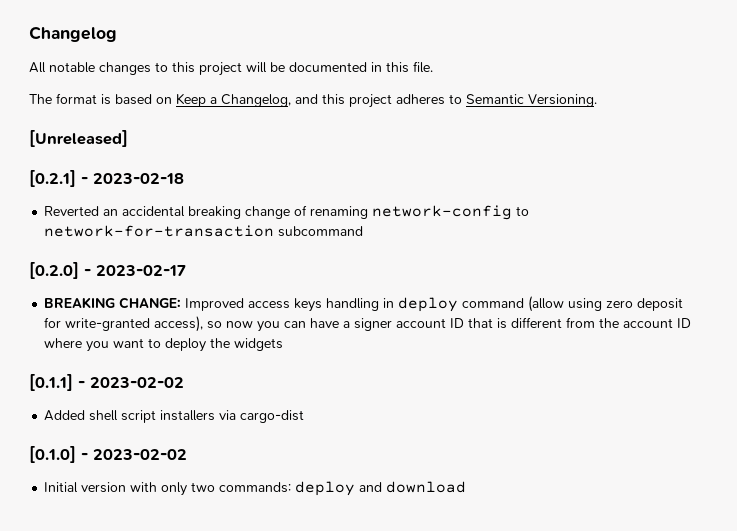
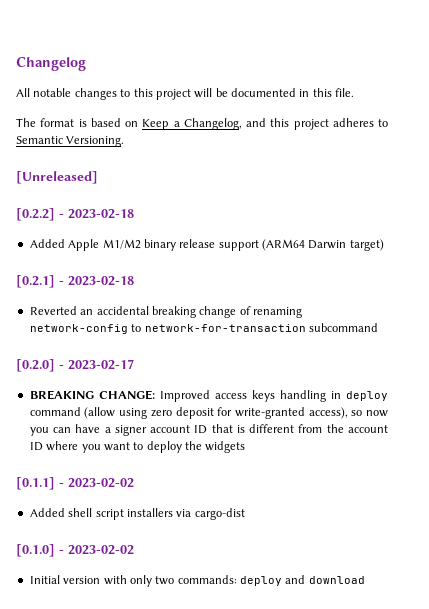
(128, 138) none -> [16,208,134,221] [29,239,384,251] // [0.2.2] - 2023-02-18 // Added Apple M1/M2 binary release support (ARM64 Darwin target)

